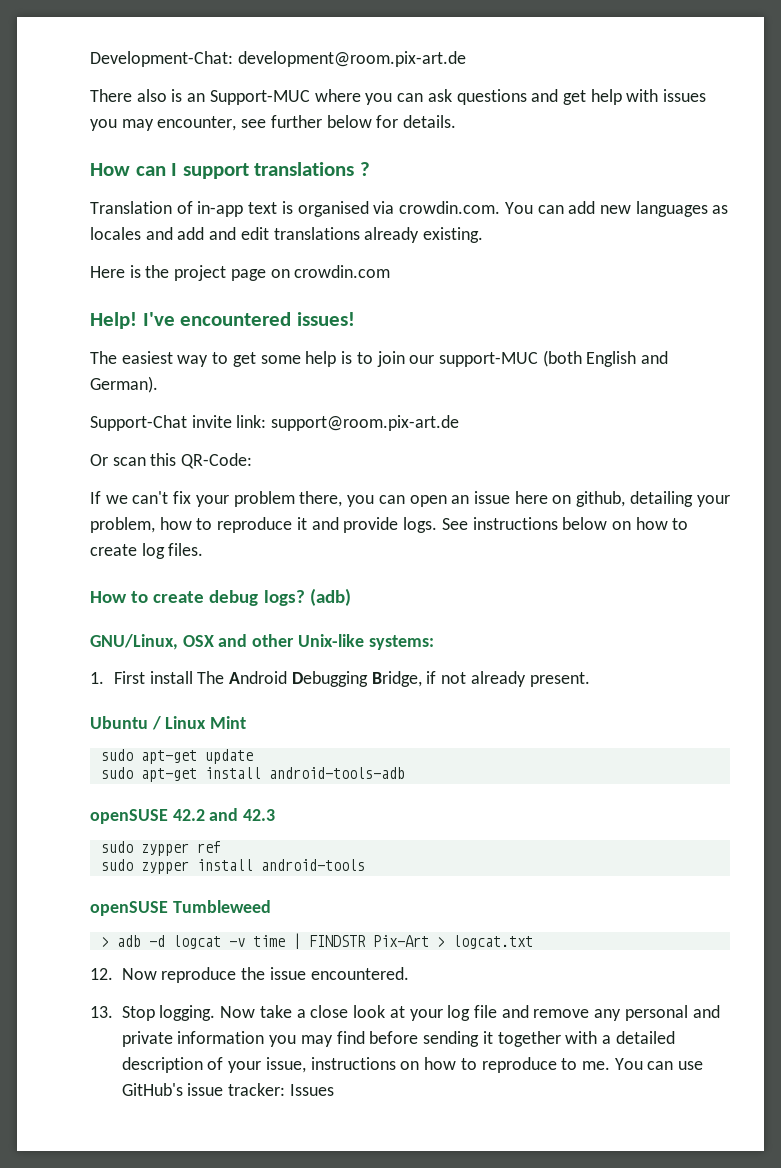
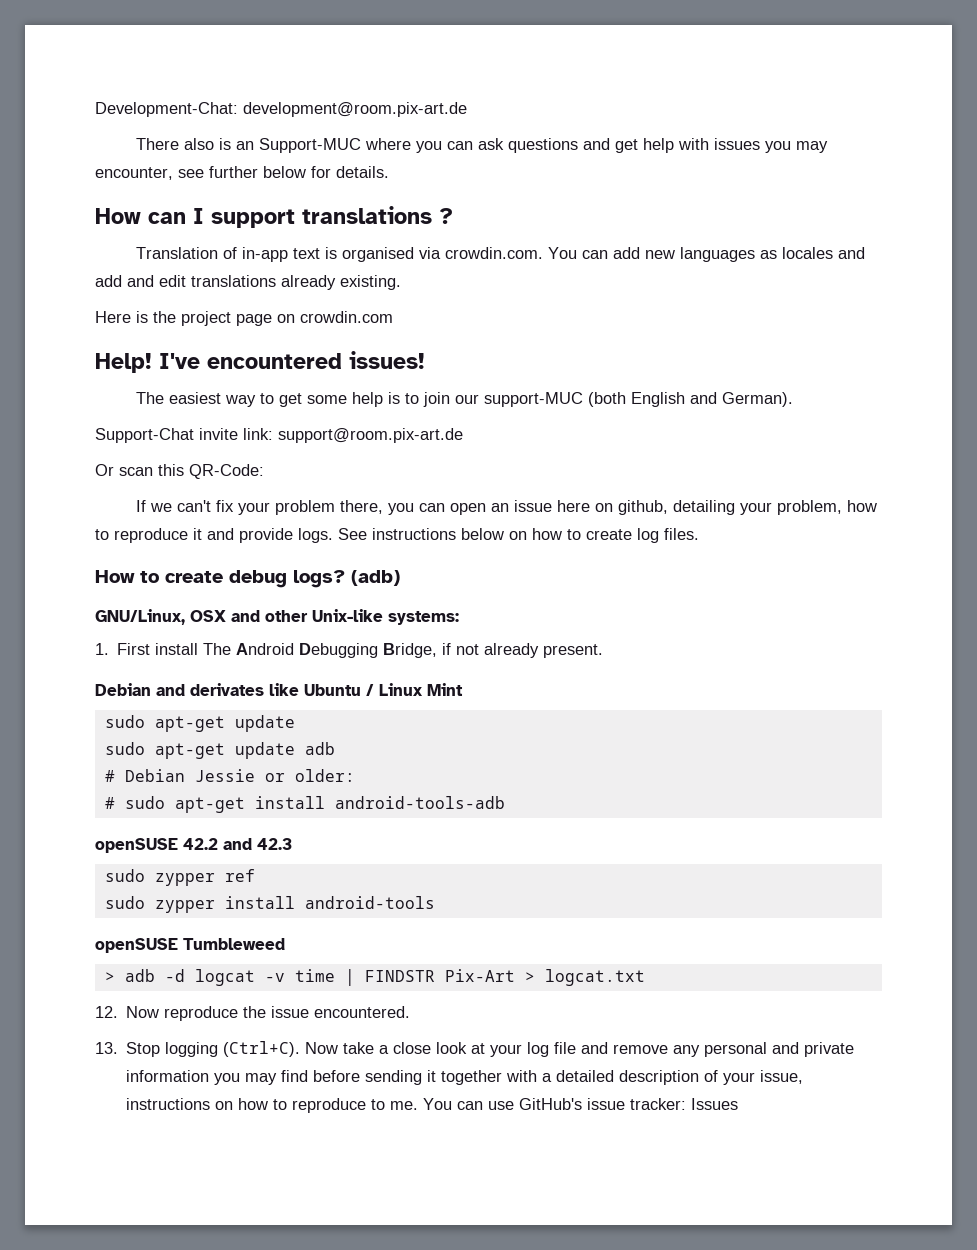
(590, 679) none -> [95,683,299,696] Debian and derivates like
(197, 775) none -> [234,742,335,759] [104,769,355,782] [104,796,245,813] update adb // # Debian Jessie or older: // # sudo apt-get
[159,1005,216,1021] logging. -> [165,1041,301,1057] logging (Ctrl+C).

